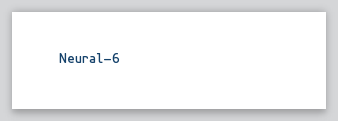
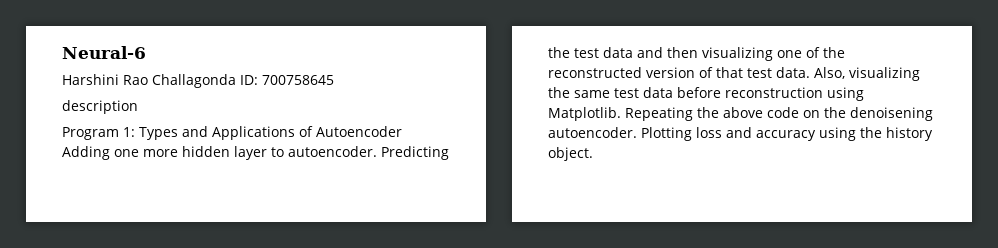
(120, 58) none -> [62,74,334,88] [62,100,138,114] [62,126,402,140] [62,146,449,160] [548,47,845,61] [548,67,920,81] [548,87,864,101] [548,107,933,121] [548,127,933,141] [548,147,593,161] // Harshini Rao Challagonda ID: 700758645 // description // Program 1: Types and Applications of Autoencoder Adding one more hidden layer to autoencoder. Predicting the test data and then visualizing one of the reconstructed version of that test data. Also, visualizing the same test data before reconstruction using Matplotlib. Repeating the above code on the denoisening autoencoder. Plotting loss and accuracy using the history object.

